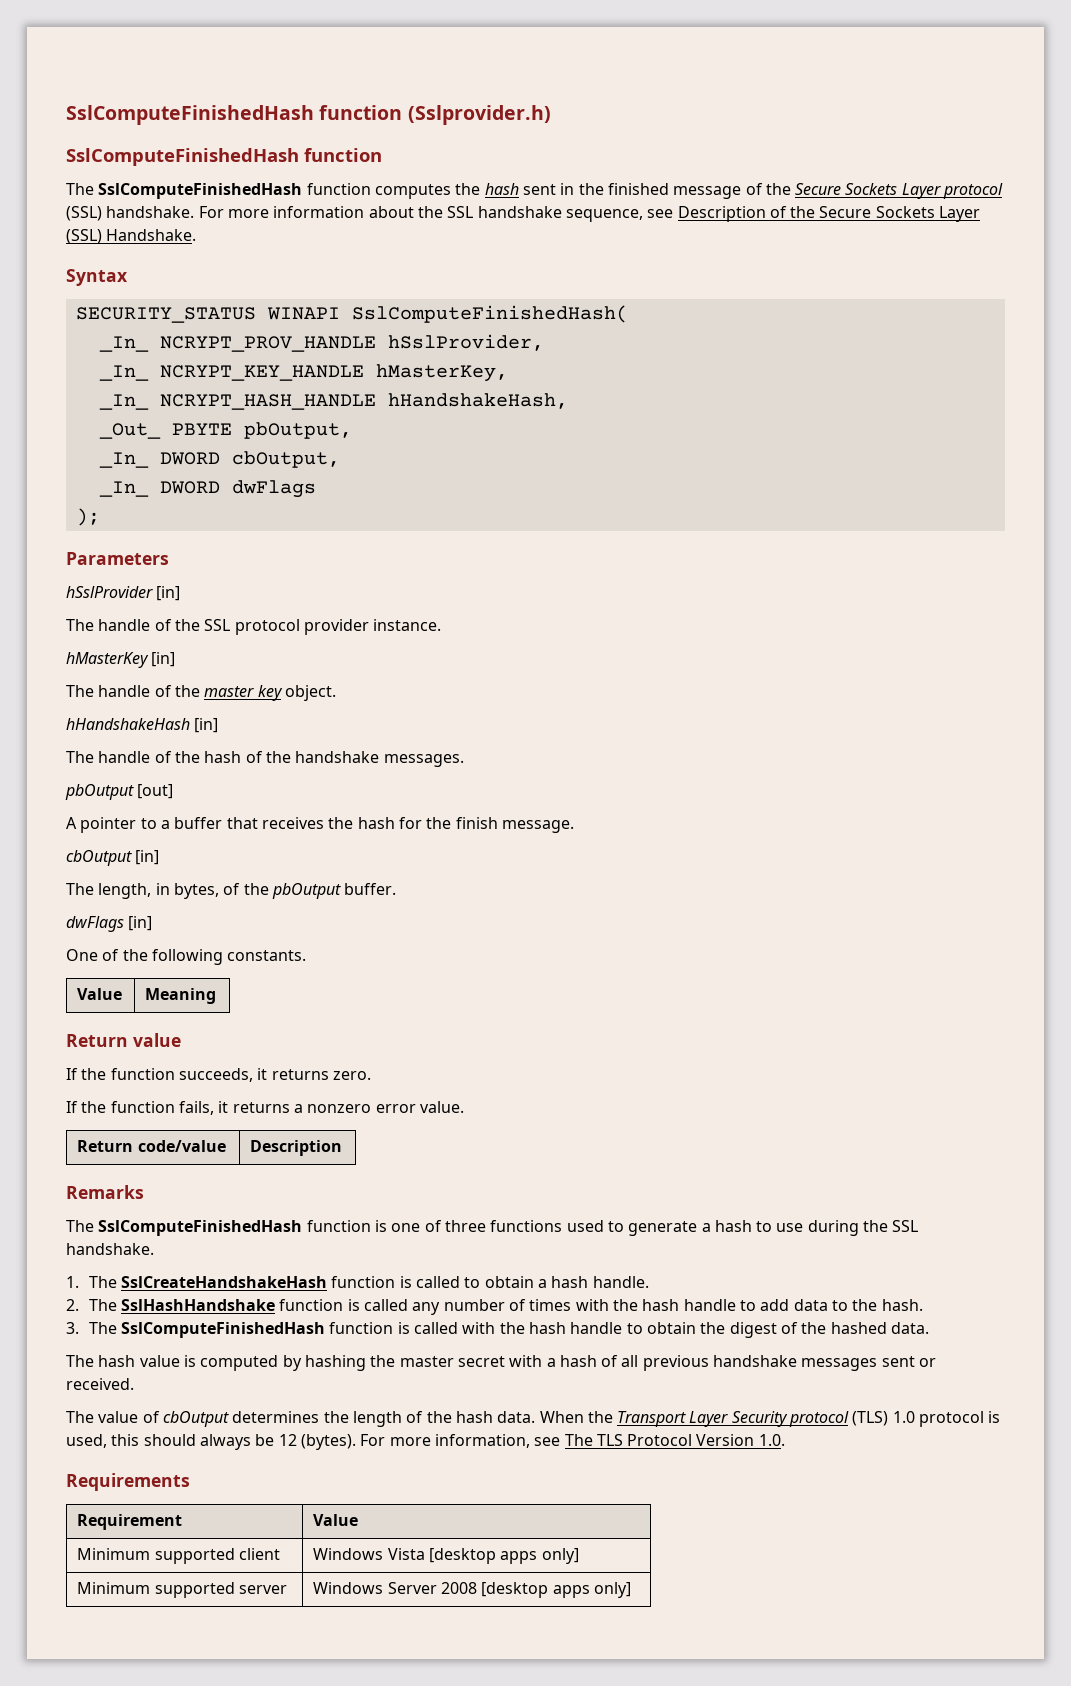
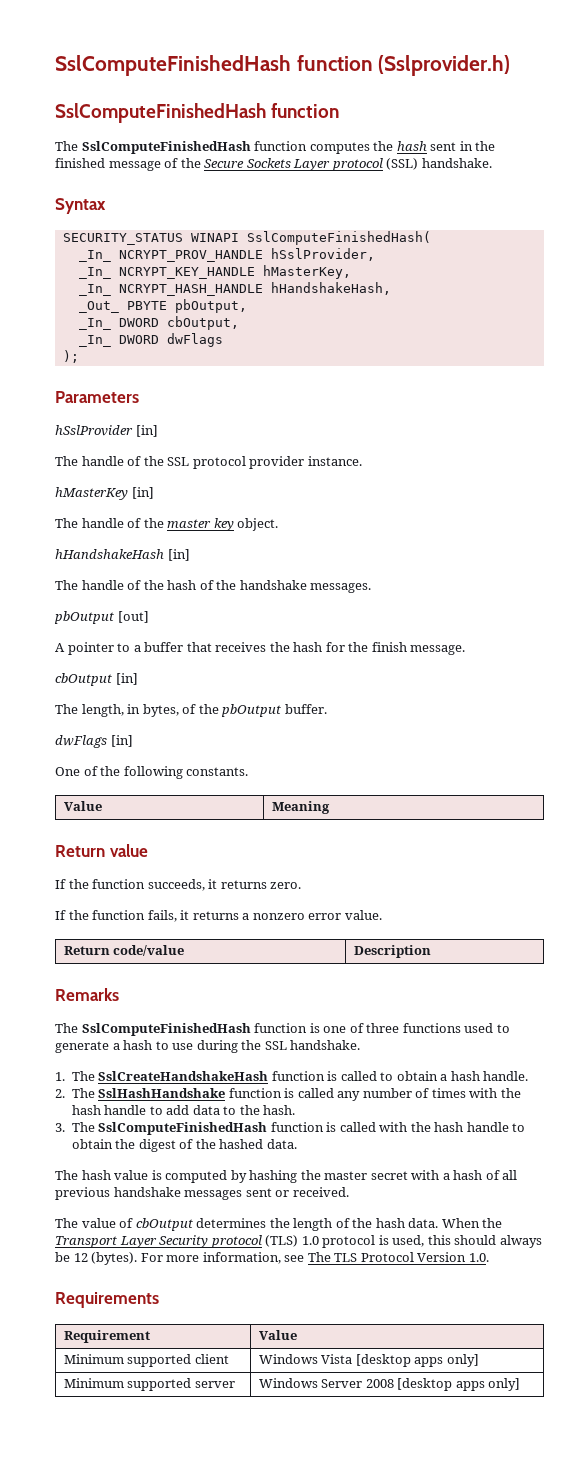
[198,206,981,222] [66,229,197,244] For more information about the SSL handshake sequence, see Description of the Secure Sockets Layer (SSL) Handshake. -> (492, 163) none

